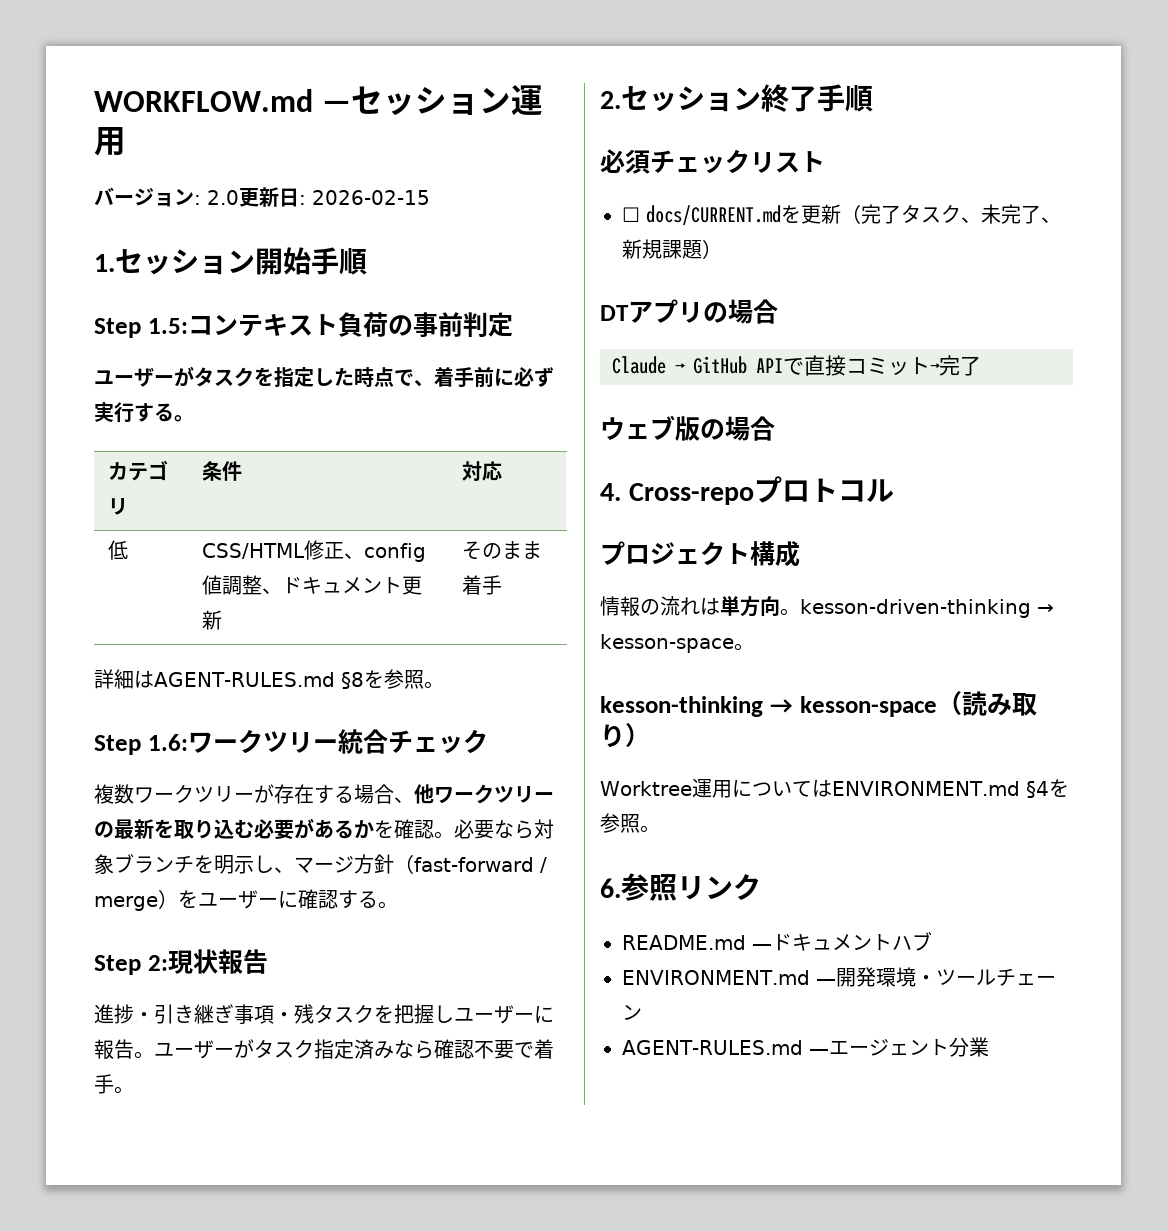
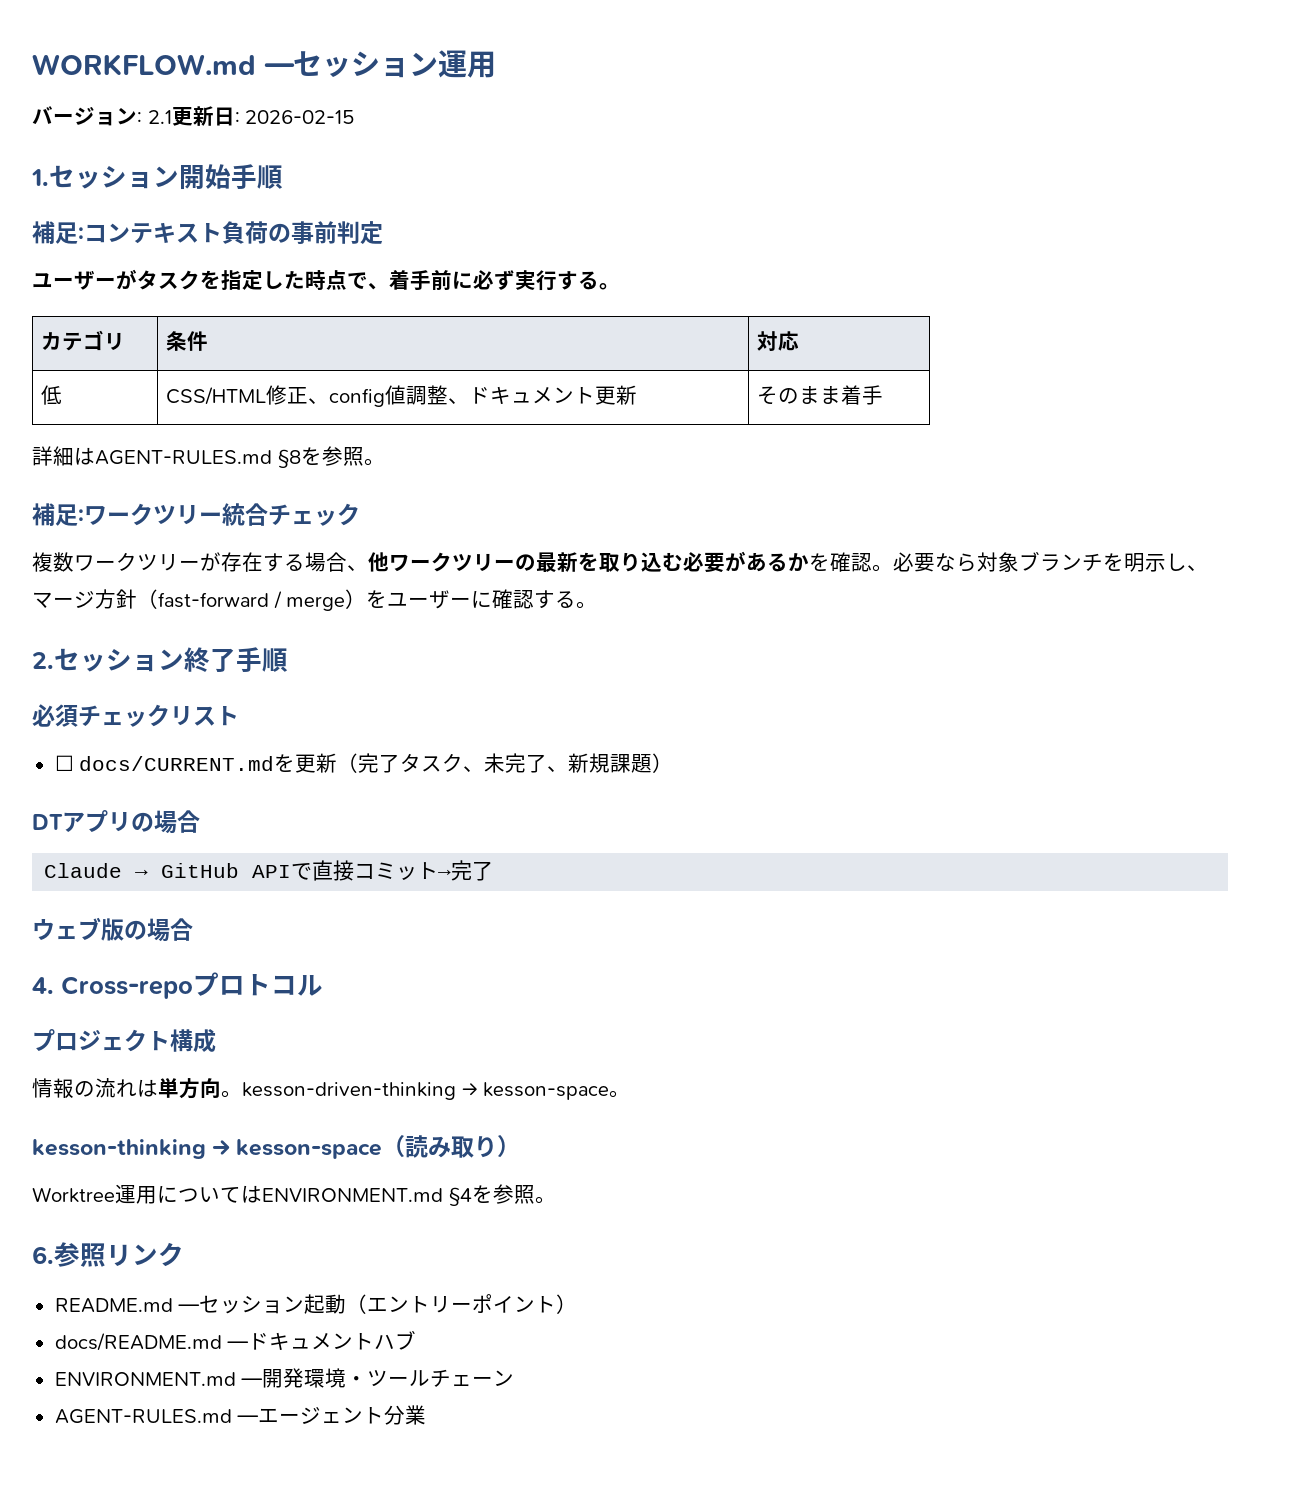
[207,190,239,205] 2.0 -> [147,110,172,124] 2.1
[94,318,188,338] Step 1.5: -> [32,221,84,244] 補足:
[94,734,188,755] Step 1.6: -> [32,503,84,526] 補足:
[94,949,268,975] [94,1004,554,1024] [94,1039,554,1060] [94,1074,134,1094] // Step 2:現状報告 // 進捗・引き継ぎ事項・残タスクを把握しユーザーに報告。ユーザーがタスク指定済みなら確認不要で着手。 -> (598, 605) none
(772, 947) none -> [199,1294,578,1314] [54,1333,250,1351] セッション起動（エントリーポイント） // docs/README.md —

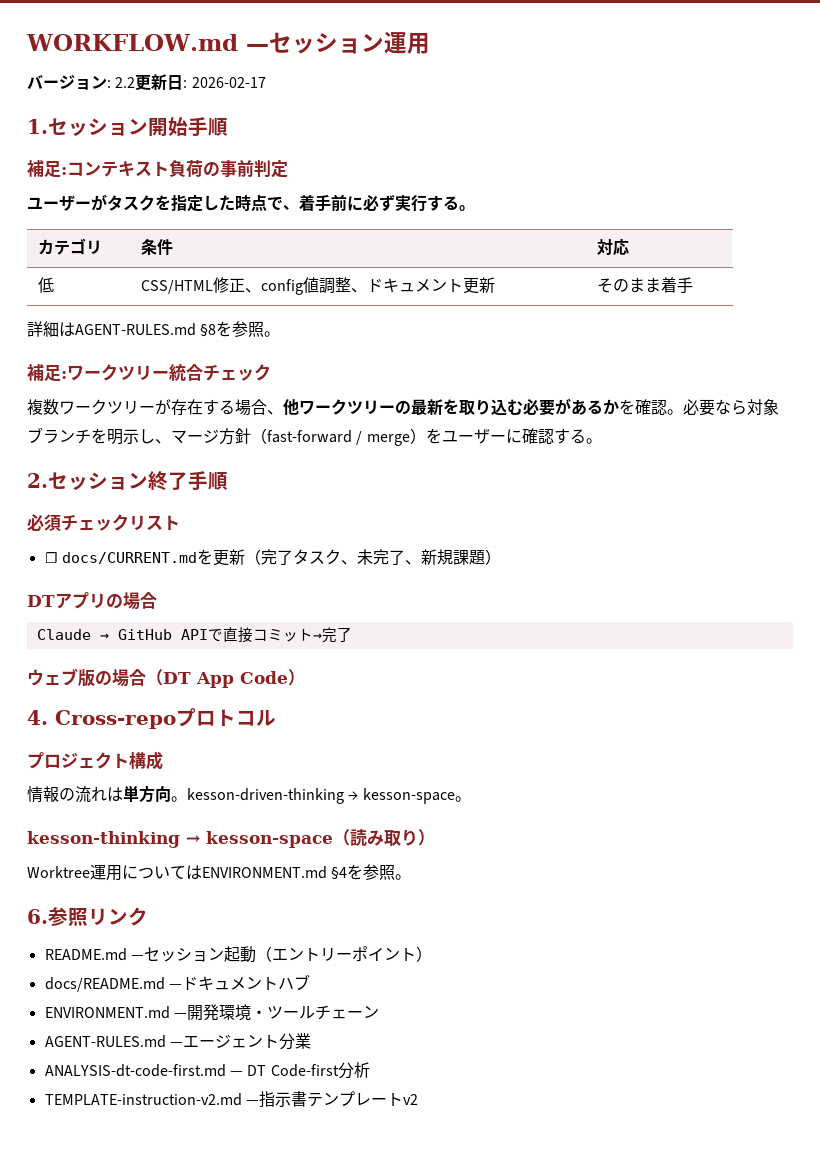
[147,110,172,124] 2.1 -> [115,77,136,88] 2.2
[245,110,355,124] 2026-02-15 -> [191,77,266,88] 2026-02-17
(193, 929) none -> [146,669,305,688] （DT App Code）
(427, 1415) none -> [44,1062,370,1079] [44,1091,418,1108] // ANALYSIS-dt-code-first.md — DT Code-first分析 // TEMPLATE-instruction-v2.md —指示書テンプレートv2

